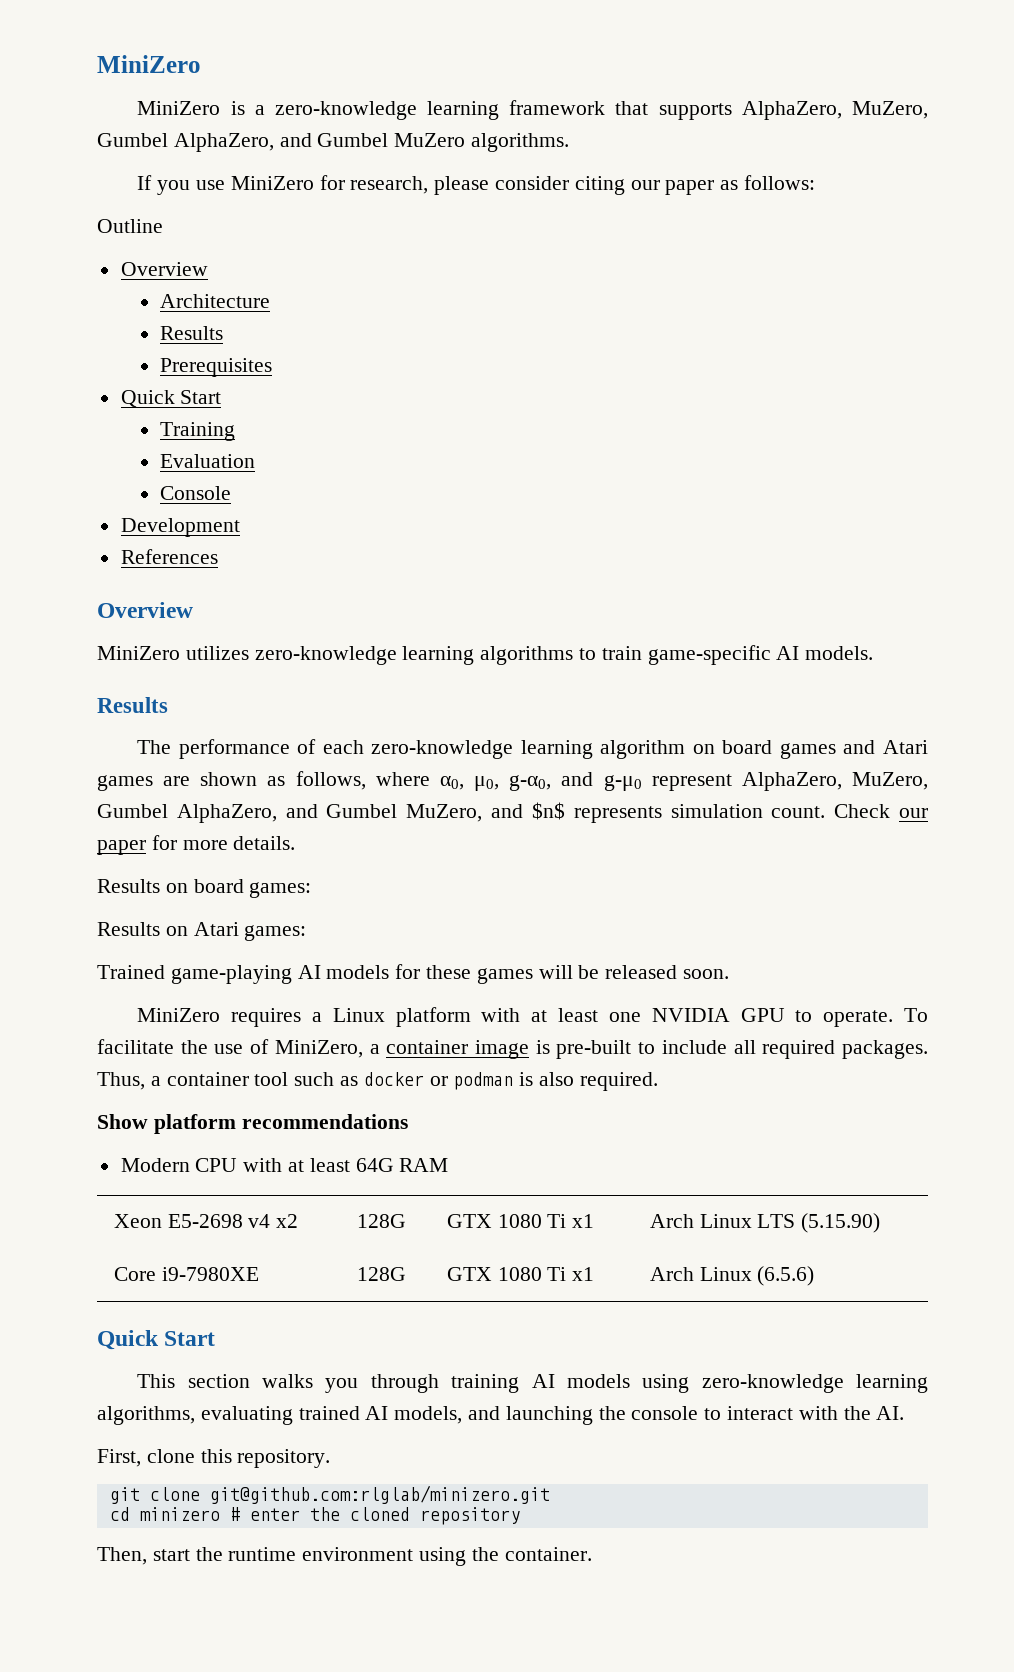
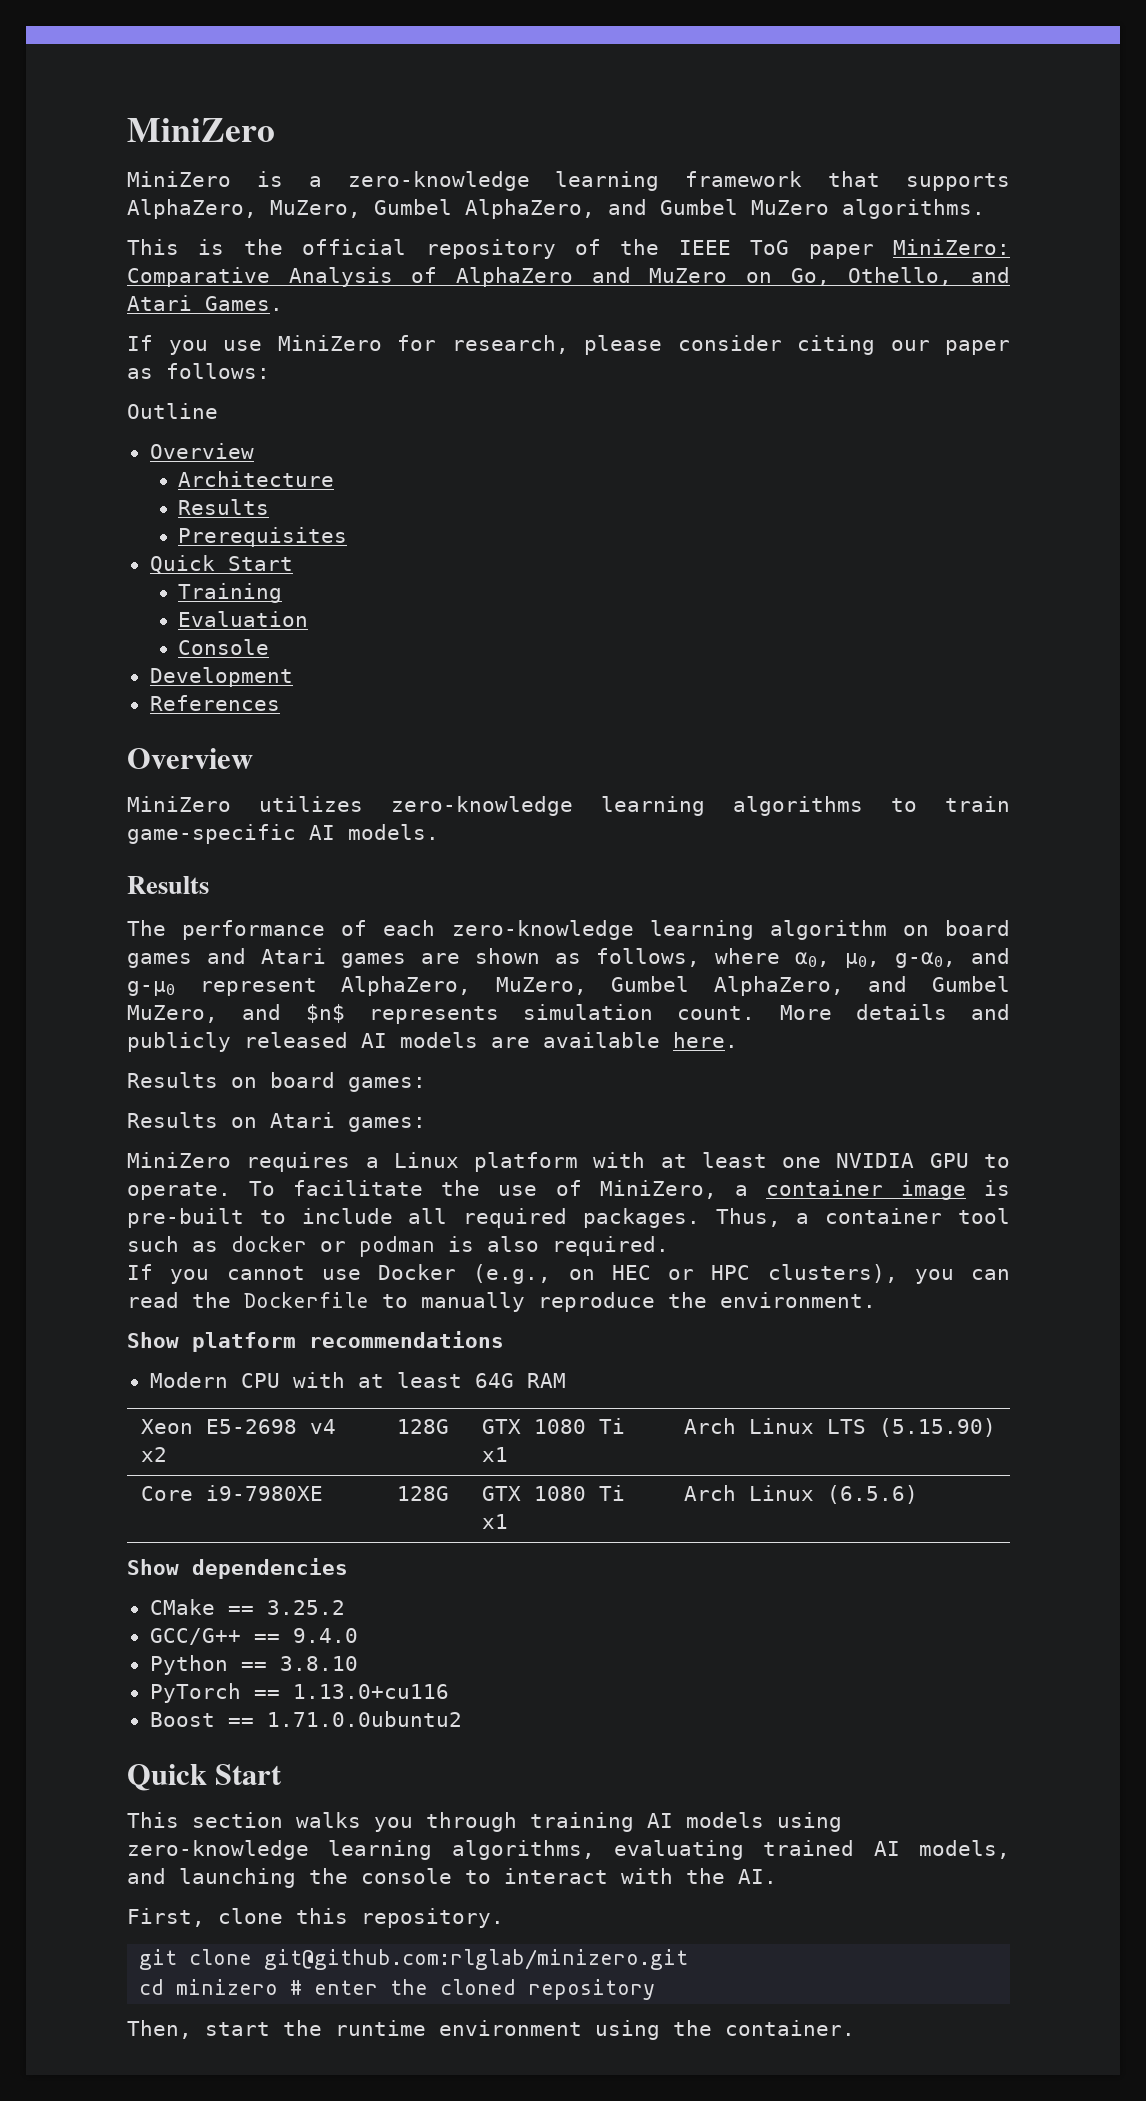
(570, 142) none -> [127,239,1010,259] [127,267,1010,287] [127,295,283,311] // This is the official repository of the IEEE ToG paper MiniZero: Comparative Analysis of AlphaZero and MuZero on Go, Othello, and Atari Games.
[834,804,929,818] [97,835,296,855] Check our paper for more details. -> [779,1004,1010,1020] [127,1032,738,1052] More details and publicly released AI models are available here.
[97,964,730,984] // Trained game-playing AI models for these games will be released soon. -> (426, 1124) none
(658, 1081) none -> [127,1264,1010,1284] [127,1292,876,1312] // If you cannot use Docker (e.g., on HEC or HPC clusters), you can read the Dockerfile to manually reproduce the environment.
(815, 1276) none -> [127,1558,348,1579] [149,1599,345,1615] [149,1628,358,1645] [149,1655,358,1675] [149,1683,449,1703] [149,1711,462,1727] // Show dependencies // CMake == 3.25.2 // GCC/G++ == 9.4.0 // Python == 3.8.10 // PyTorch == 1.13.0+cu116 // Boost == 1.71.0.0ubuntu2

